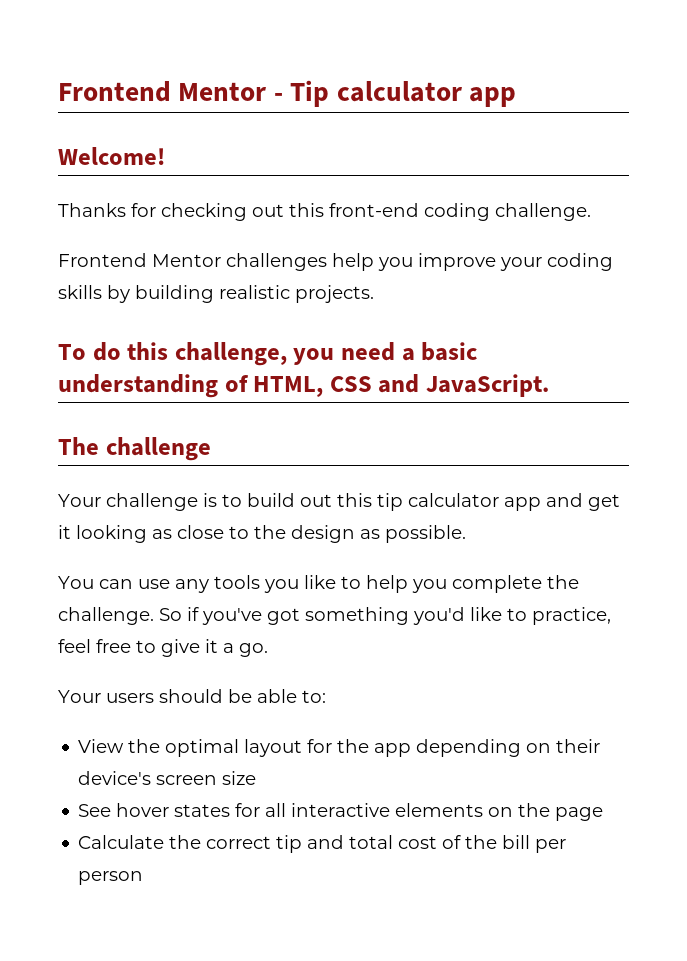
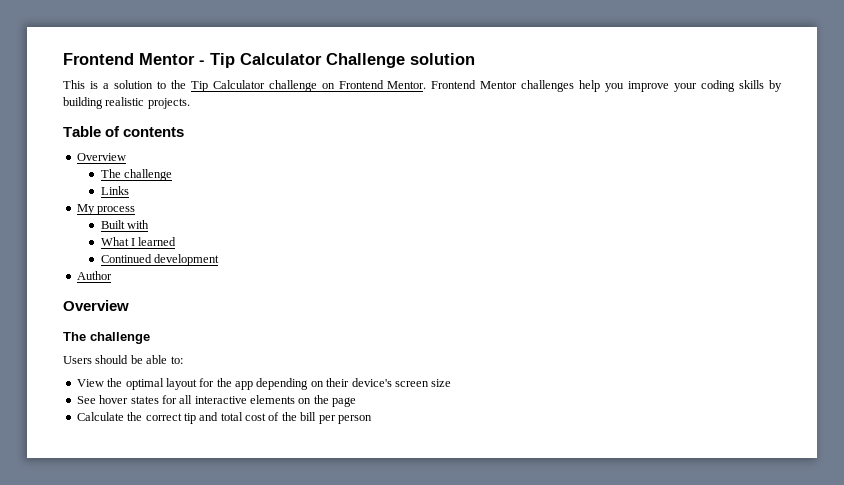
[336,81,517,107] [58,147,165,165] [58,203,591,221] calculator app // Welcome! // Thanks for checking out this front-end coding challenge. // -> [240,53,475,68] [63,80,427,92] Calculator Challenge solution // This is a solution to the Tip Calculator challenge on Frontend Mentor.
[58,342,478,366] [58,374,550,398] [58,437,211,461] [58,493,620,511] [58,525,466,543] [58,575,579,593] [58,607,611,625] [58,639,268,657] [58,690,154,703] To do this challenge, you need a basic understanding of HTML, CSS and JavaScript. // The challenge // Your challenge is to build out this tip calculator app and get it looking as close to the design as possible. // You can use any tools you like to help you complete the challenge. So if you've got something you'd like to practice, feel free to give it a go. // Your users -> [63,126,185,137] [76,153,126,161] [100,169,172,181] [100,186,129,195] [76,204,136,215] [100,220,149,229] [100,237,177,246] [100,254,219,266] [76,271,112,280] [63,300,129,311] [63,332,150,344] [63,356,92,364] Table of contents // Overview // The challenge // Links // My process // Built with // What I learned // Continued development // Author // Overview // The challenge // Users

